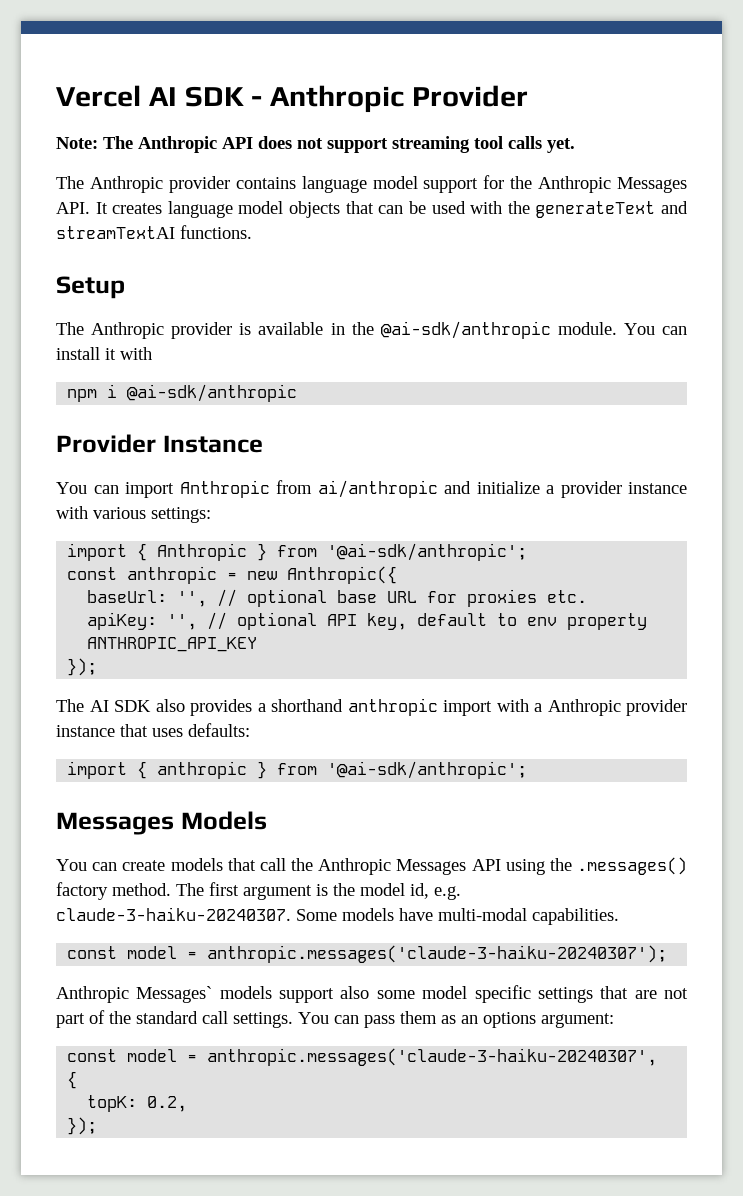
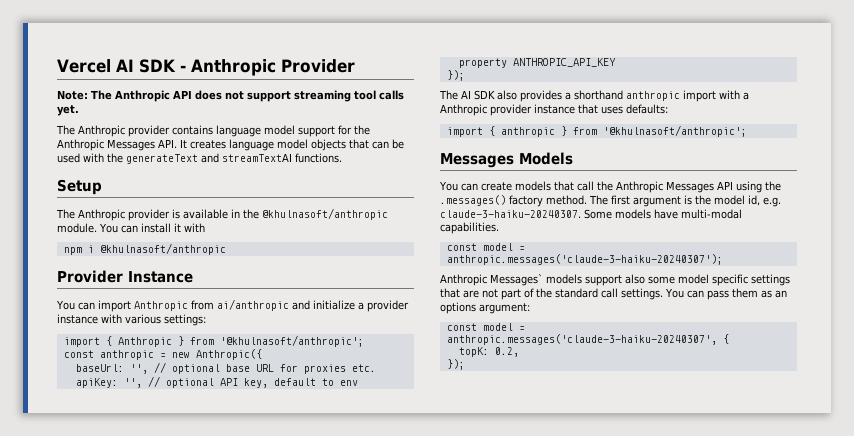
[380,321,551,339] @ai-sdk/anthropic -> [262,208,388,220] @khulnasoft/anthropic
[127,384,298,402] @ai-sdk/anthropic -> [99,243,226,255] @khulnasoft/anthropic
[327,543,528,561] '@ai-sdk/anthropic'; -> [219,335,364,347] '@khulnasoft/anthropic';
[327,761,528,779] '@ai-sdk/anthropic'; -> [602,125,747,137] '@khulnasoft/anthropic';

